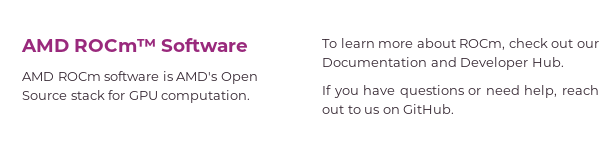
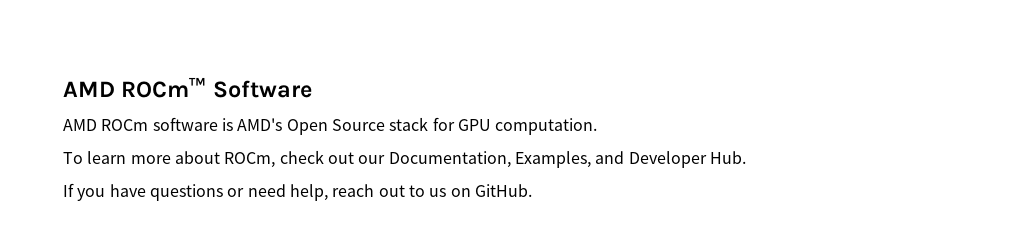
[322,57,427,67] Documentation -> [388,151,591,168] Documentation, Examples,

